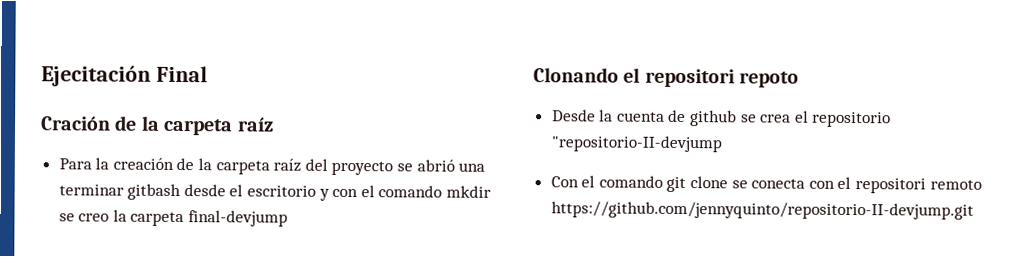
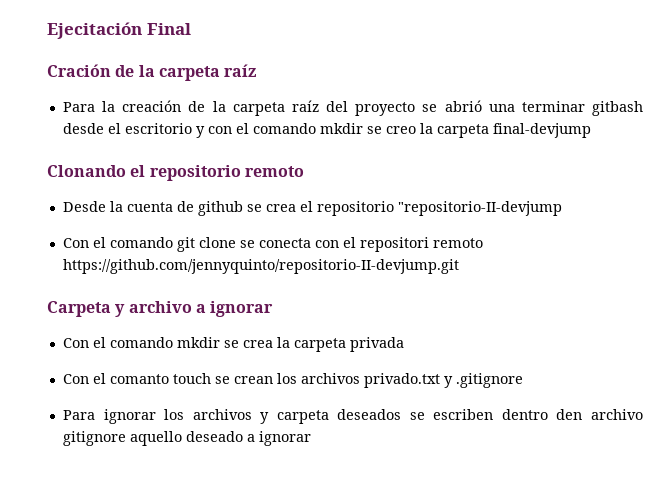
[644,68,800,88] repositori repoto -> [149,165,304,181] repositorio remoto
(974, 210) none -> [47,301,274,317] [62,337,404,352] [62,373,523,388] [62,409,643,424] [62,431,311,446] // Carpeta y archivo a ignorar // Con el comando mkdir se crea la carpeta privada // Con el comanto touch se crean los archivos privado.txt y .gitignore // Para ignorar los archivos y carpeta deseados se escriben dentro den archivo gitignore aquello deseado a ignorar

